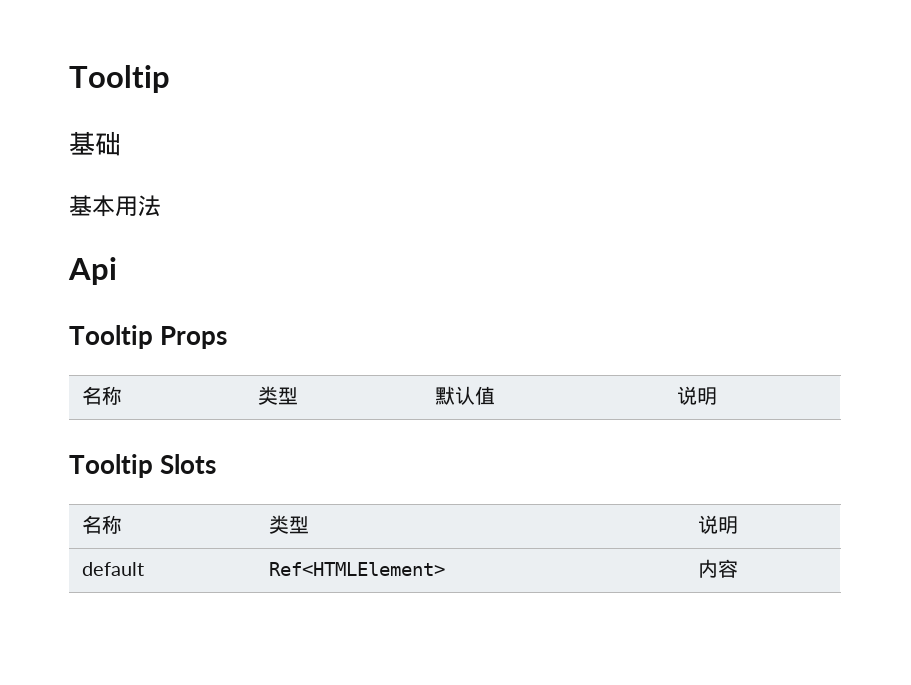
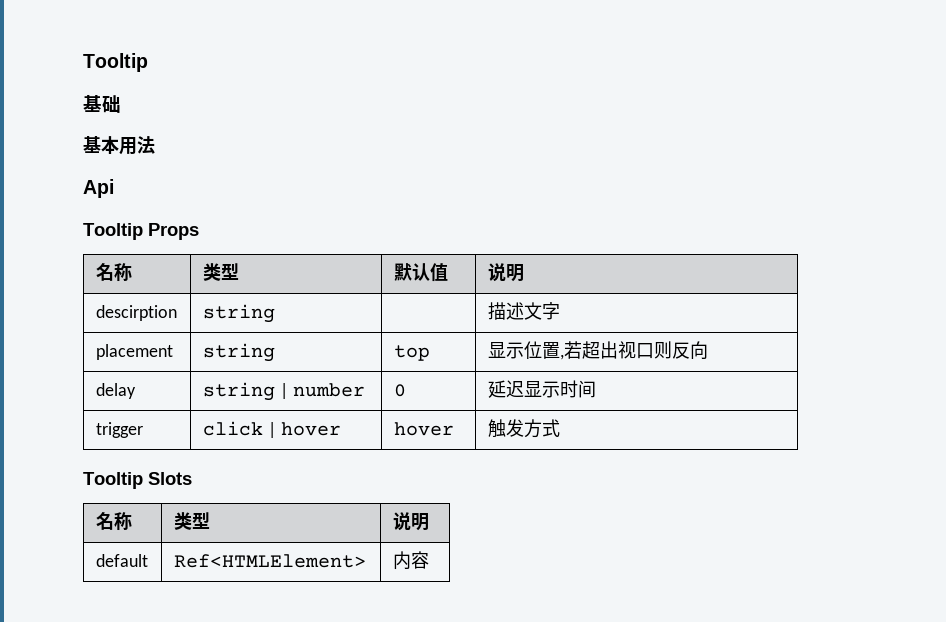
(717, 396) none -> [95,305,177,321] [202,304,275,323] [487,302,560,320] [95,344,173,360] [202,343,275,362] [393,345,430,361] [487,341,708,360] [95,383,136,399] [202,382,365,401] [393,384,406,397] [487,380,596,398] [95,422,143,438] [202,421,341,438] [393,422,454,436] [487,419,560,438] // descirption | string | | 描述文字 // placement | string | top | 显示位置,若超出视口则反向 // delay | string | number | 0 | 延迟显示时间 // trigger | click | hover | hover | 触发方式

